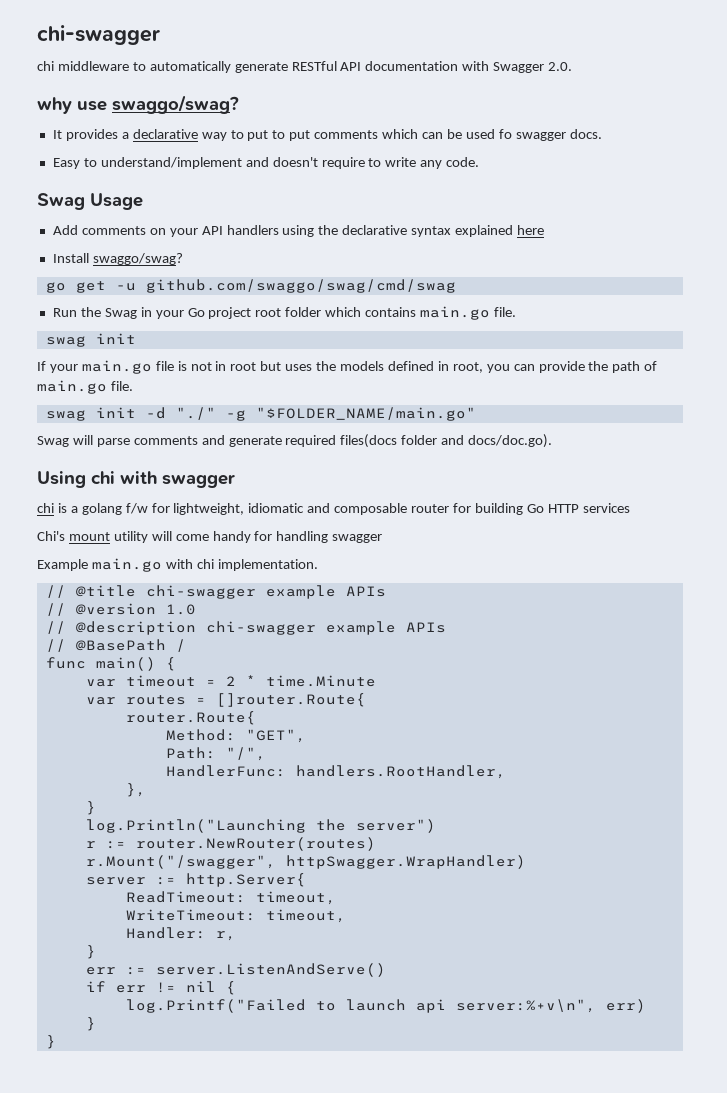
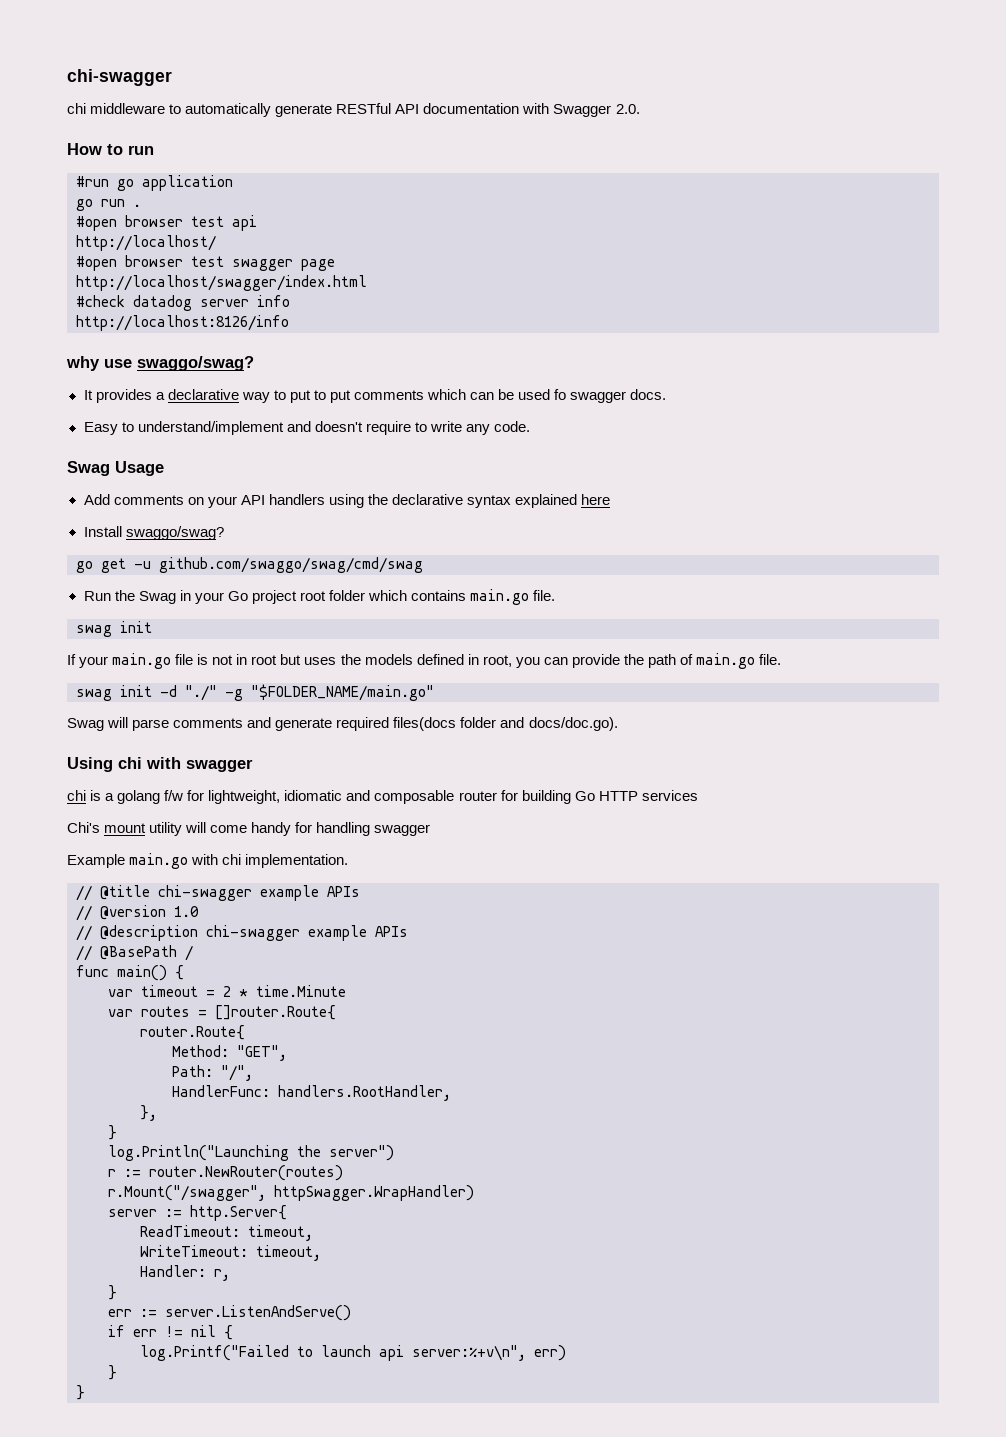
(573, 66) none -> [67,143,154,155] [76,175,233,191] [76,199,141,211] [76,215,257,231] [76,235,216,251] [76,255,335,271] [76,275,367,291] [76,295,290,311] [76,315,289,331] // How to run // #run go application // go run . // #open browser test api // http://localhost/ // #open browser test swagger page // http://localhost/swagger/index.html // #check datadog server info // http://localhost:8126/info

